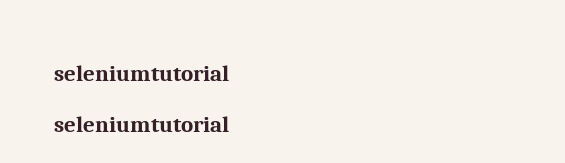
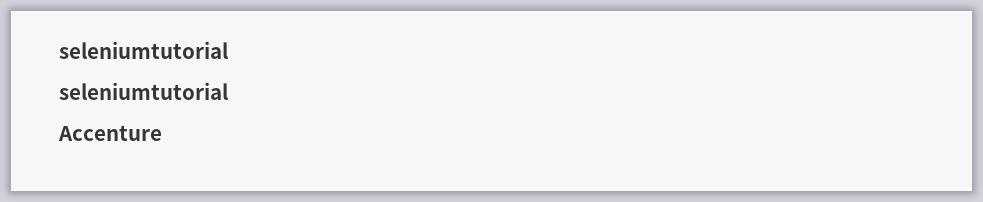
(229, 124) none -> [58,125,162,141] // Accenture

